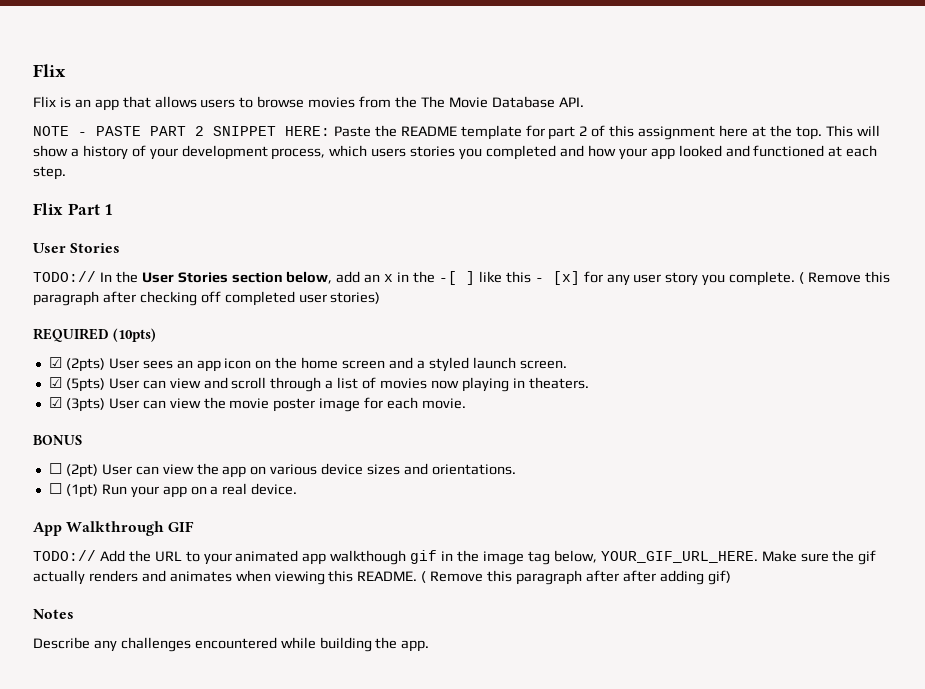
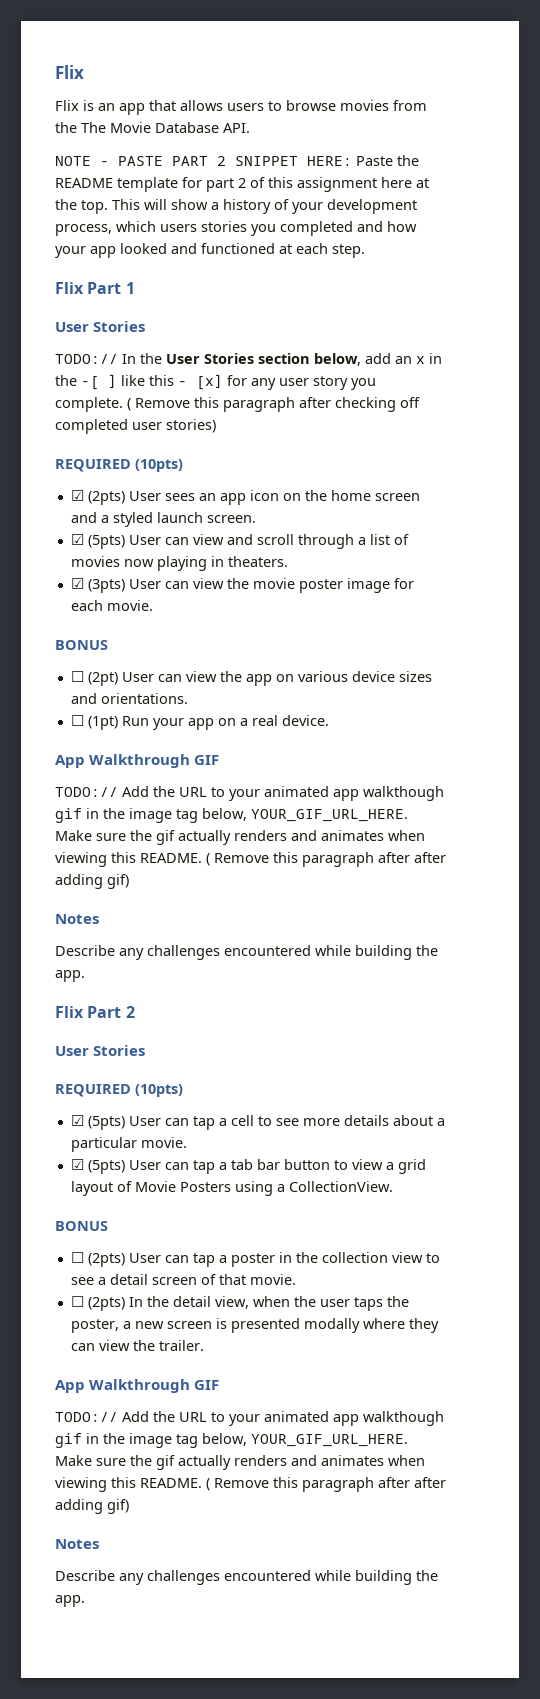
(430, 646) none -> [55,1006,135,1018] [55,1045,146,1056] [55,1084,183,1097] [70,1115,445,1130] [70,1137,187,1152] [70,1159,426,1174] [70,1181,393,1196] [55,1221,108,1231] [70,1252,440,1267] [70,1274,296,1285] [70,1296,409,1311] [70,1318,439,1333] [70,1340,204,1351] [55,1379,220,1393] [55,1411,444,1426] [55,1433,408,1448] [55,1455,425,1470] [55,1477,446,1492] [55,1499,129,1514] [55,1539,99,1549] [55,1570,438,1585] [55,1595,85,1607] // Flix Part 2 // User Stories // REQUIRED (10pts) // ☑ (5pts) User can tap a cell to see more details about a particular movie. // ☑ (5pts) User can tap a tab bar button to view a grid layout of Movie Posters using a CollectionView. // BONUS // ☐ (2pts) User can tap a poster in the collection view to see a detail screen of that movie. // ☐ (2pts) In the detail view, when the user taps the poster, a new screen is presented modally where they can view the trailer. // App Walkthrough GIF // TODO:// Add the URL to your animated app walkthough gif in the image tag below, YOUR_GIF_URL_HERE. Make sure the gif actually renders and animates when viewing this README. ( Remove this paragraph after after adding gif) // Notes // Describe any challenges encountered while building the app.

